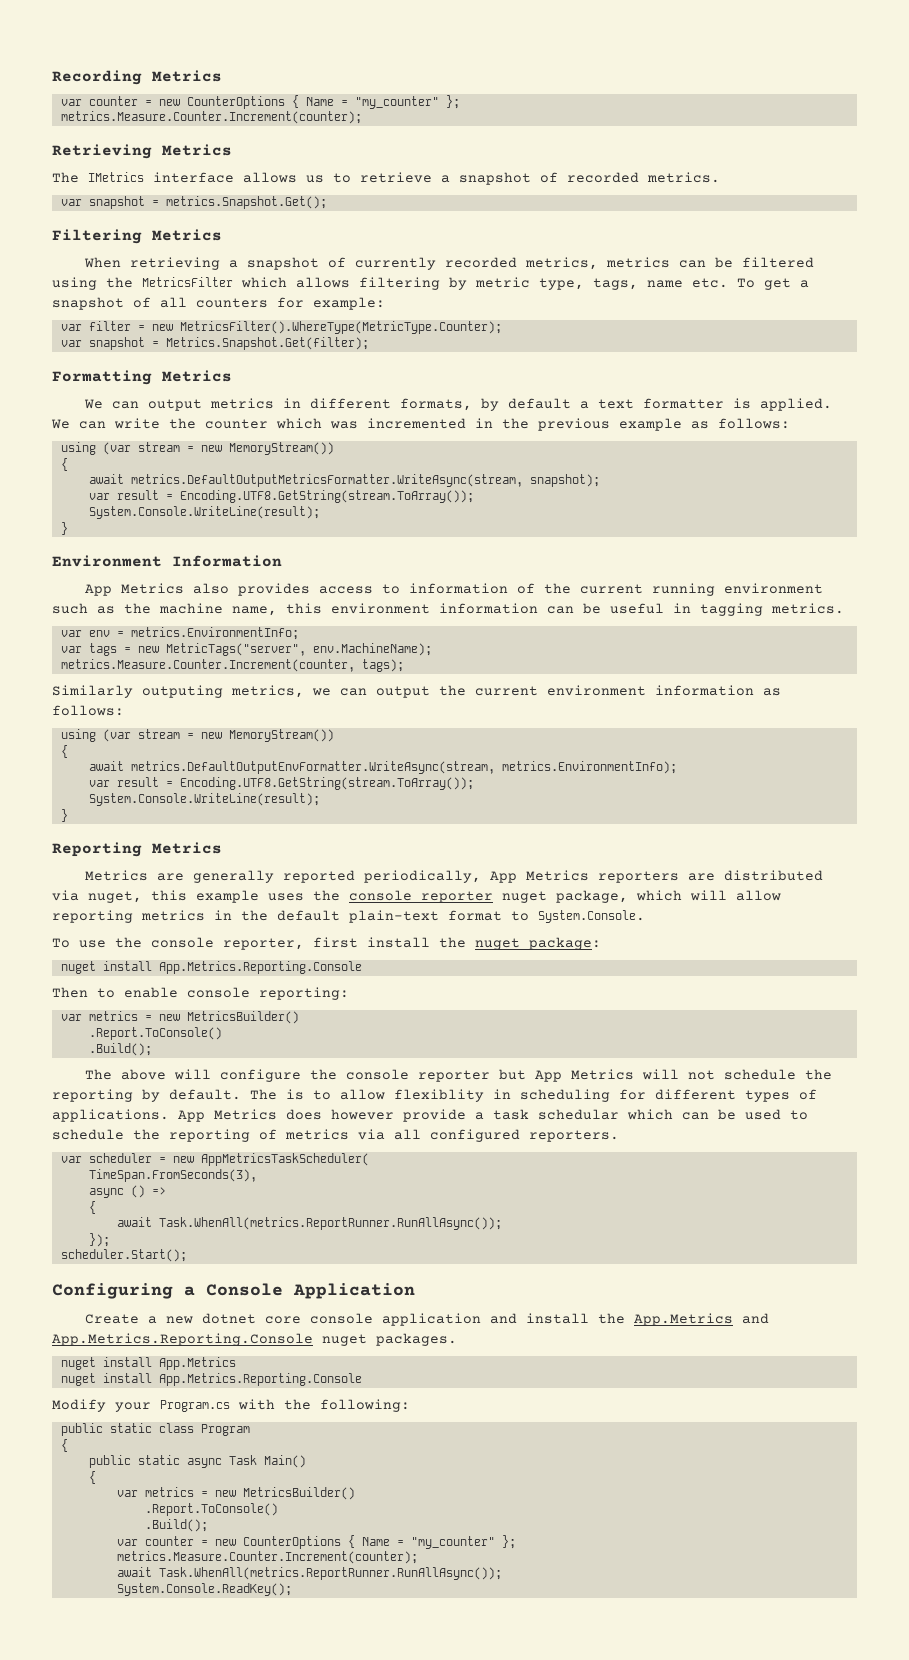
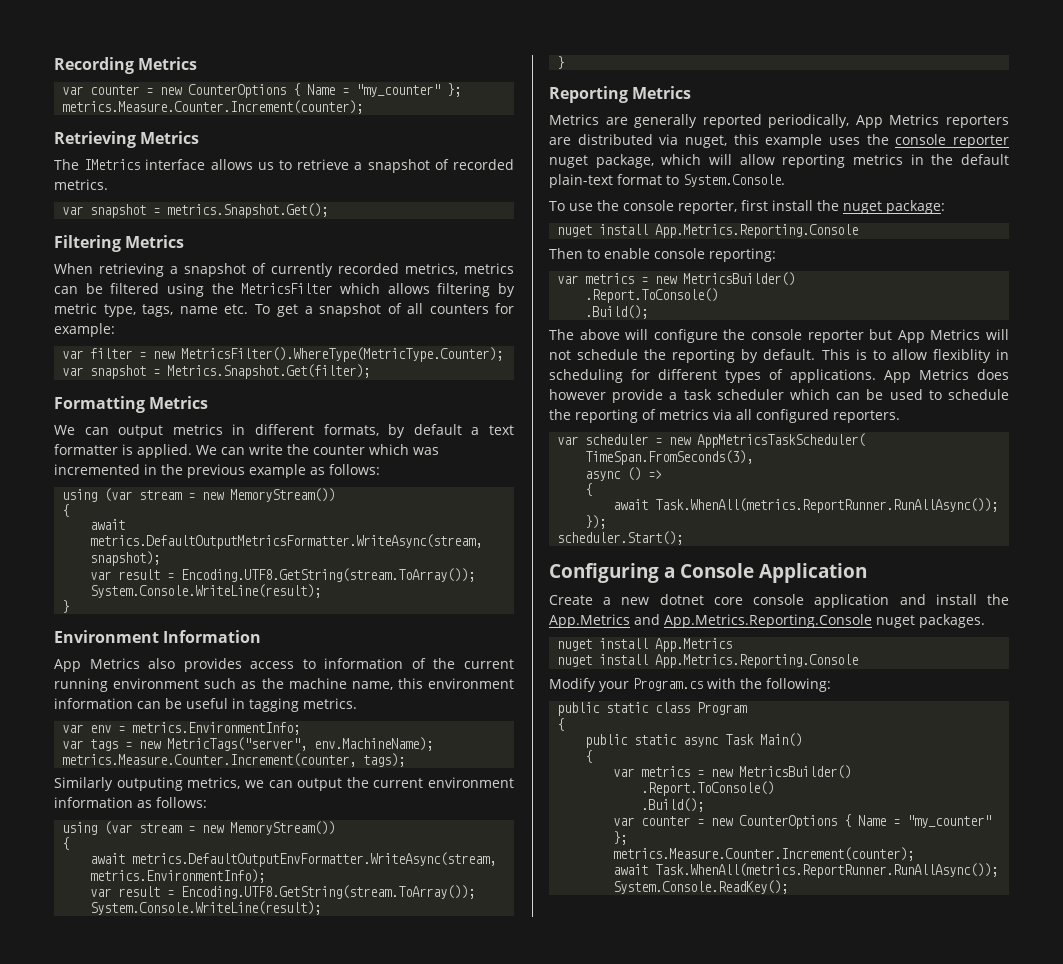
[250,1089,277,1100] The -> [821,349,850,360] This
[538,1109,619,1120] schedular -> [716,389,784,400] scheduler

